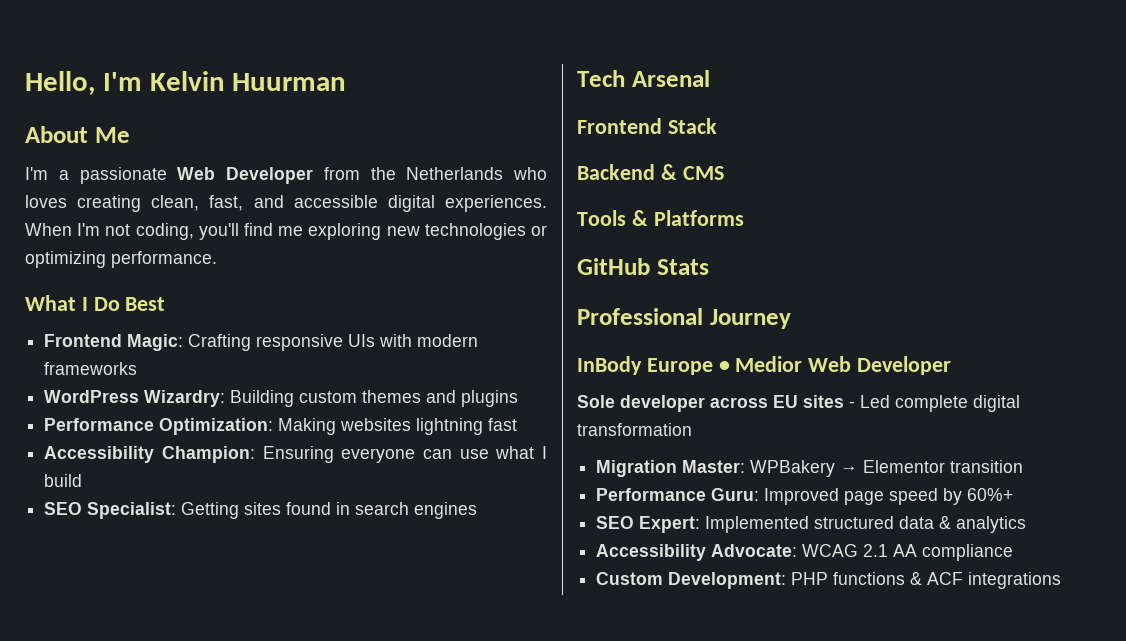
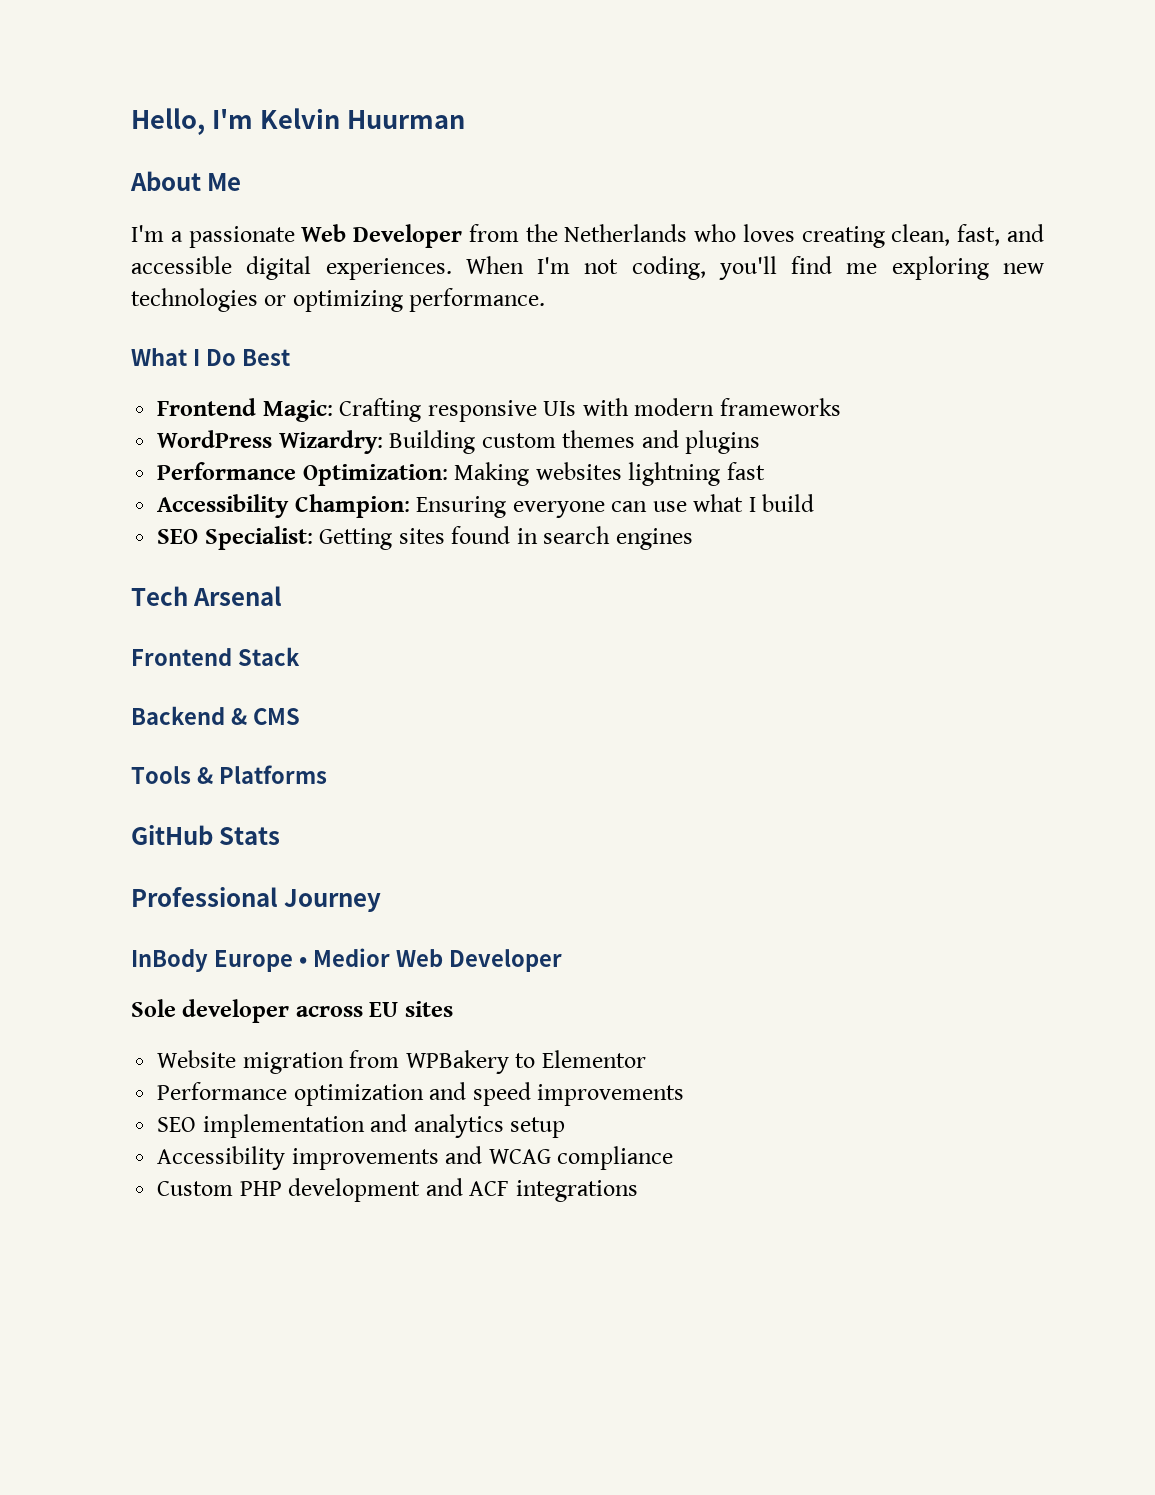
[849,395,1020,412] [577,423,692,436] [596,460,859,477] - Led complete digital transformation // Migration Master: WPBakery → -> [157,1050,536,1074] // Website migration from WPBakery to
[950,460,1024,473] [596,488,1014,505] [596,516,952,533] transition // Performance Guru: Improved page speed by 60%+ // SEO Expert: Implemented structured data & -> [157,1082,685,1106] [157,1114,408,1138] // Performance optimization and speed improvements // SEO implementation and
[596,544,1014,561] [596,572,923,589] // Accessibility Advocate: WCAG 2.1 AA compliance // Custom Development: PHP functions & -> [510,1117,566,1138] [157,1146,674,1170] [157,1178,463,1202] setup // Accessibility improvements and WCAG compliance // Custom PHP development and

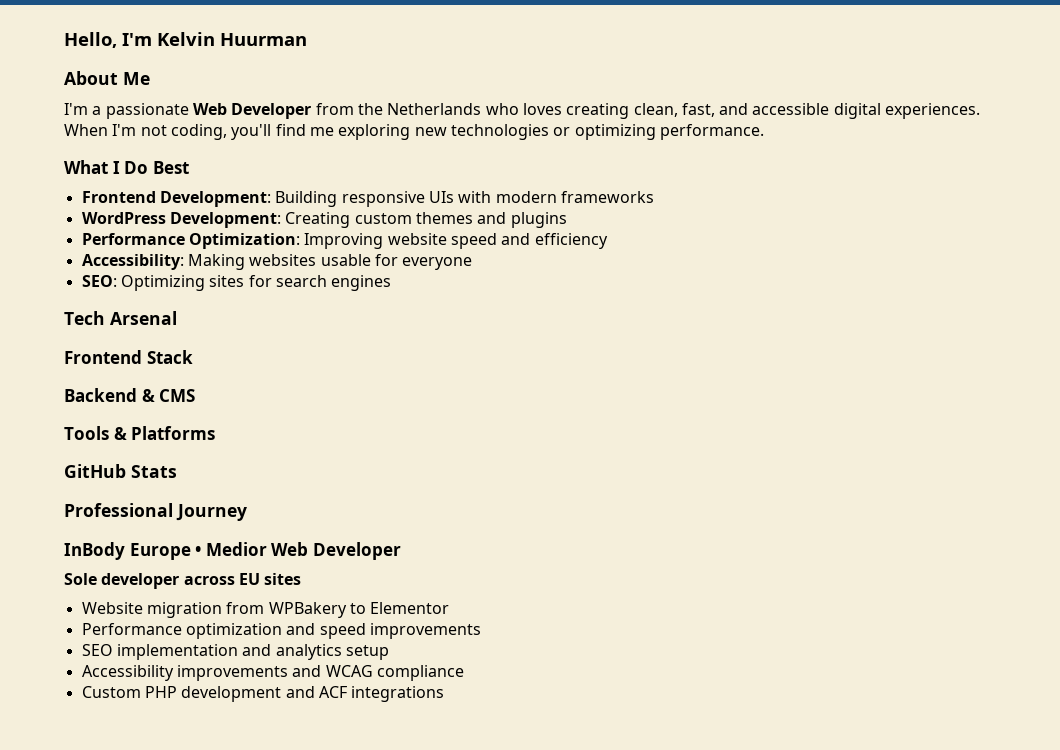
[262,398,422,422] Magic: Crafting -> [159,191,338,207] Development: Building
[278,430,476,454] Wizardry: Building -> [169,212,351,228] Development: Creating
[454,462,765,486] [157,494,815,518] [157,526,538,550] Making websites lightning fast // Accessibility Champion: Ensuring everyone can use what I build // SEO Specialist: Getting sites found in -> [304,233,608,249] [81,254,473,270] [81,275,272,291] Improving website speed and efficiency // Accessibility: Making websites usable for everyone // SEO: Optimizing sites for

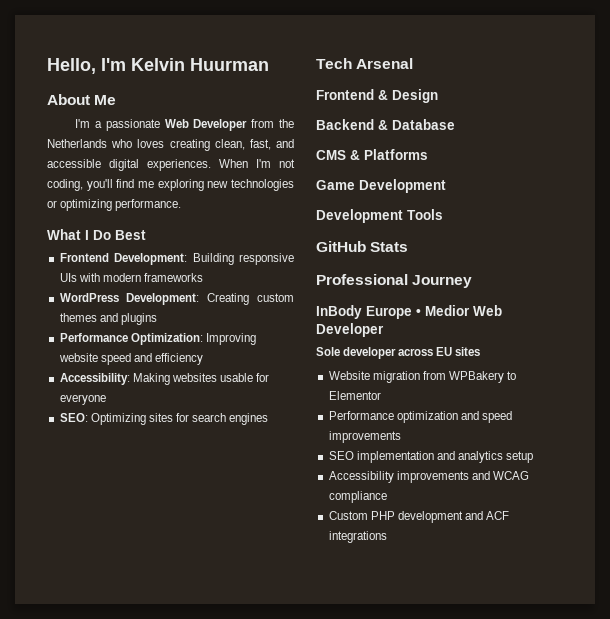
[146,350,193,364] Stack -> [378,89,438,103] & Design
(155, 395) none -> [392,119,455,130] Database //
[64,426,109,440] // Tools -> (346, 155) none
(216, 433) none -> [316,179,446,193] [316,209,443,223] // Game Development // Development Tools

